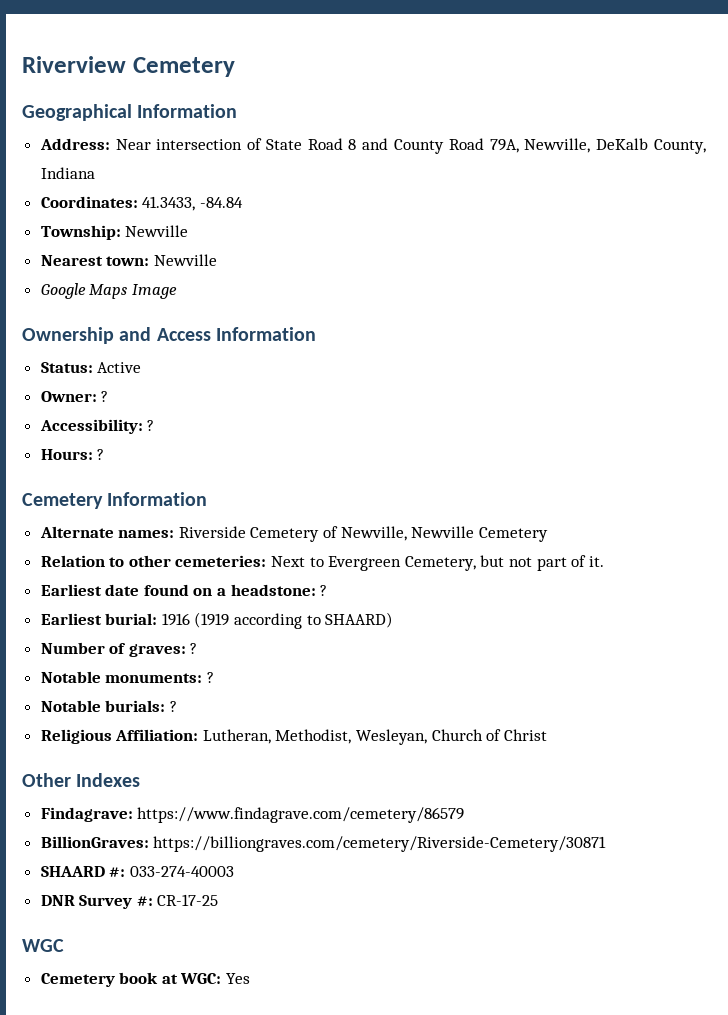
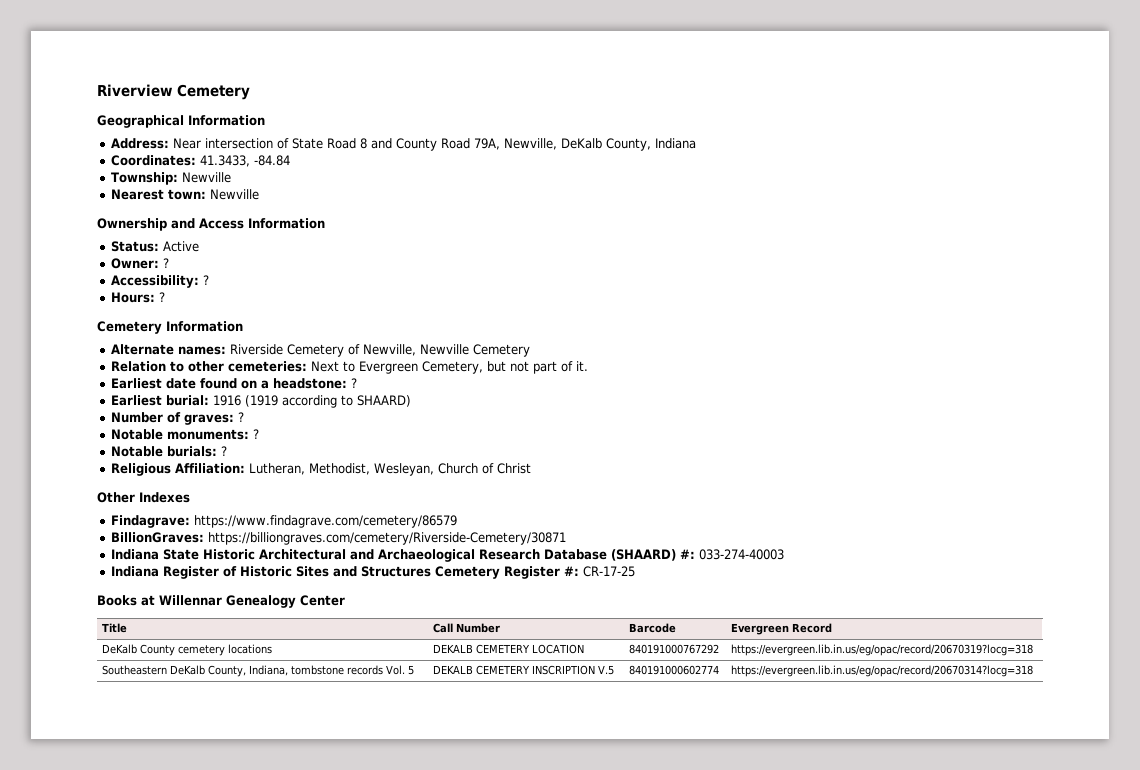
[40,283,177,299] // Google Maps Image -> (259, 194) none
[40,866,234,877] [40,894,219,909] [22,939,64,952] [40,972,251,987] SHAARD #: 033-274-40003 // DNR Survey #: CR-17-25 // WGC // Cemetery book at WGC: Yes -> [110,549,784,562] [110,566,635,579] [97,595,345,608] [102,623,128,633] [433,623,501,633] [629,623,677,633] [731,623,833,635] [102,644,273,656] [433,644,585,654] [629,644,720,654] [731,644,1034,656] [102,665,415,677] [433,665,615,675] [629,665,720,675] [731,665,1034,677] Indiana State Historic Architectural and Archaeological Research Database (SHAARD) #: 033-274-40003 // Indiana Register of Historic Sites and Structures Cemetery Register #: CR-17-25 // Books at Willennar Genealogy Center // Title | Call Number | Barcode | Evergreen Record // DeKalb County cemetery locations | DEKALB CEMETERY LOCATION | 840191000767292 | https://evergreen.lib.in.us/eg/opac/record/20670319?locg=318 // Southeastern DeKalb County, Indiana, tombstone records Vol. 5 | DEKALB CEMETERY INSCRIPTION V.5 | 840191000602774 | https://evergreen.lib.in.us/eg/opac/record/20670314?locg=318

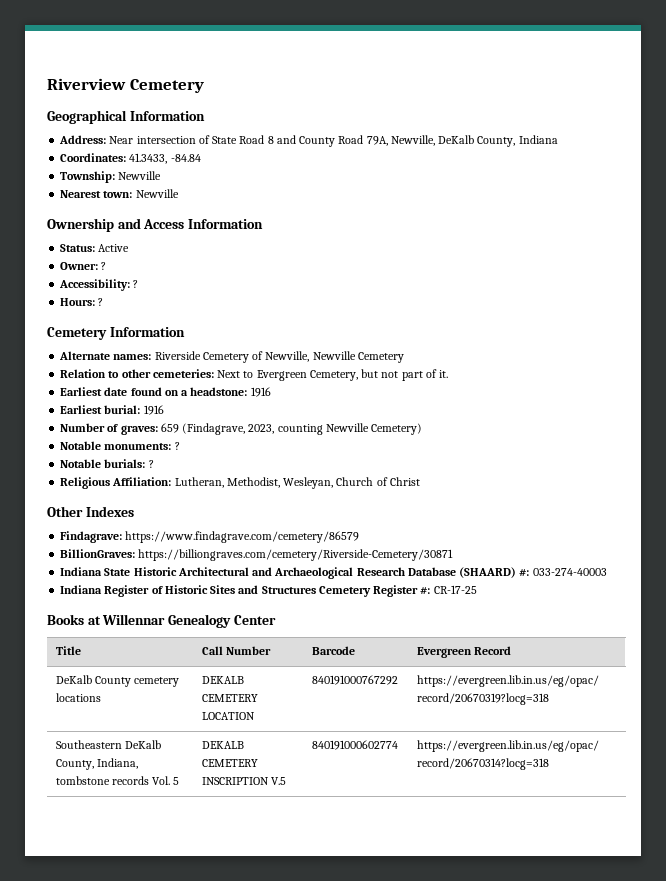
[350,378,357,388] ? -> [250,387,271,397] 1916
[244,395,411,408] (1919 according to SHAARD) -> (164, 410) none
[237,412,244,422] ? -> [160,423,423,435] 659 (Findagrave, 2023, counting Newville Cemetery)

